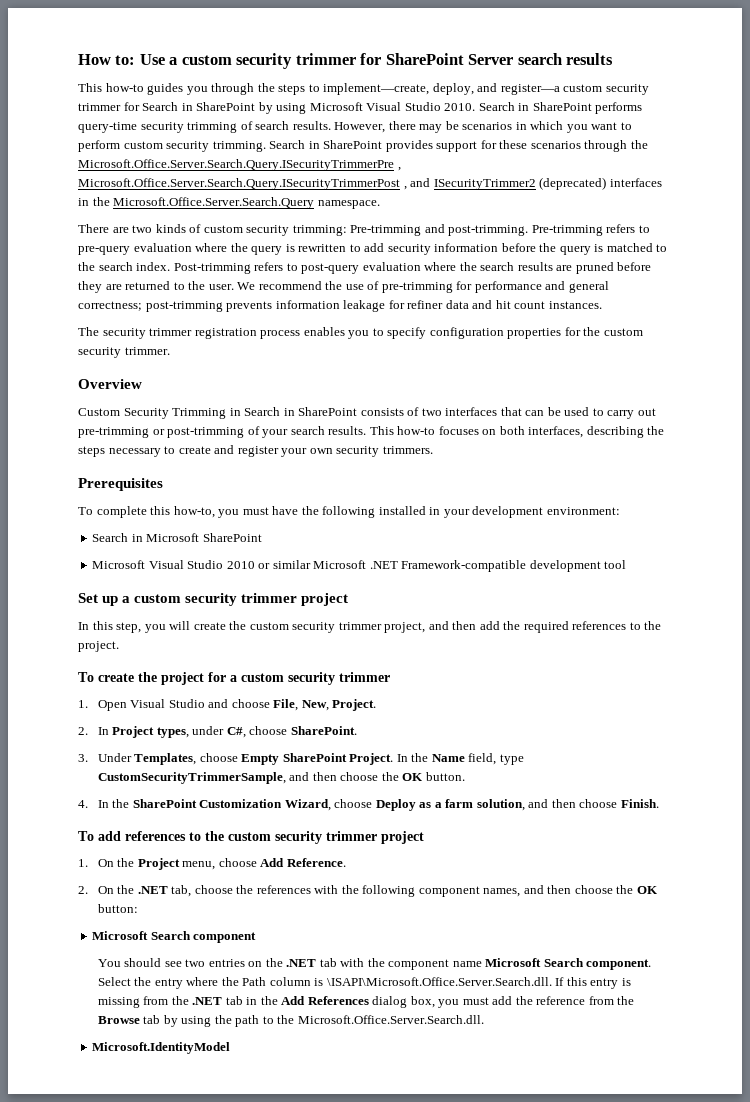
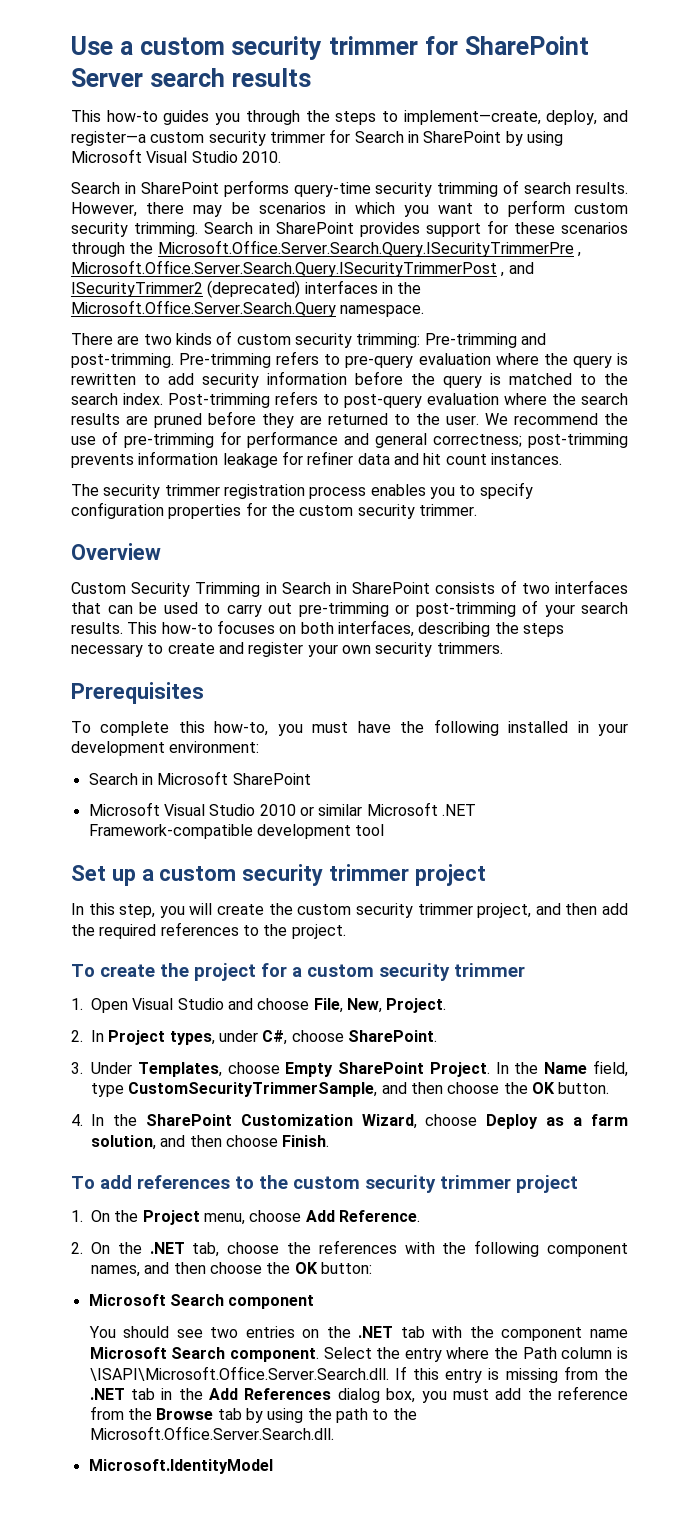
[78,54,136,65] How to: -> (71, 45) none
(476, 107) none -> (281, 157) //

